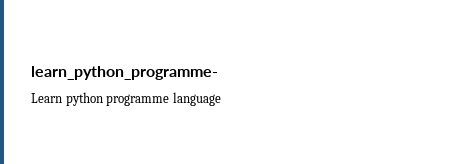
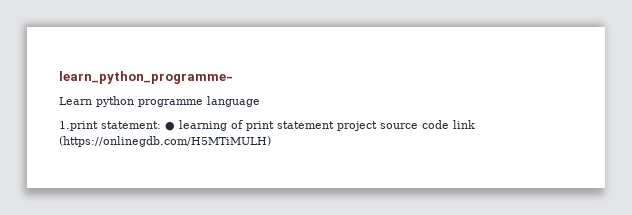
(221, 99) none -> [59,120,475,131] [59,136,271,147] // 1.print statement: ● learning of print statement project source code link (https://onlinegdb.com/H5MTiMULH)

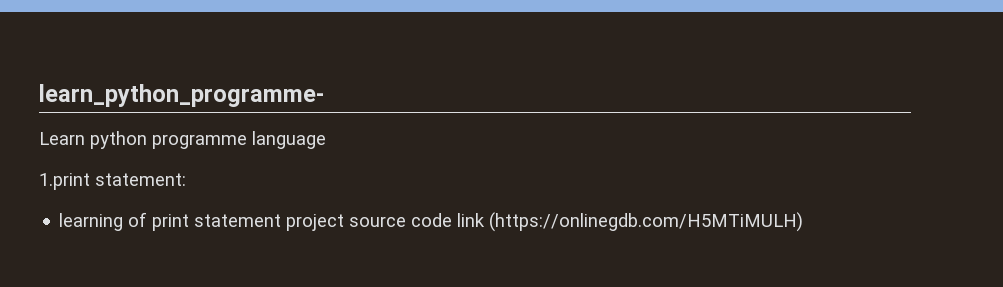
[165,121,175,131] ● -> (186, 179) //

